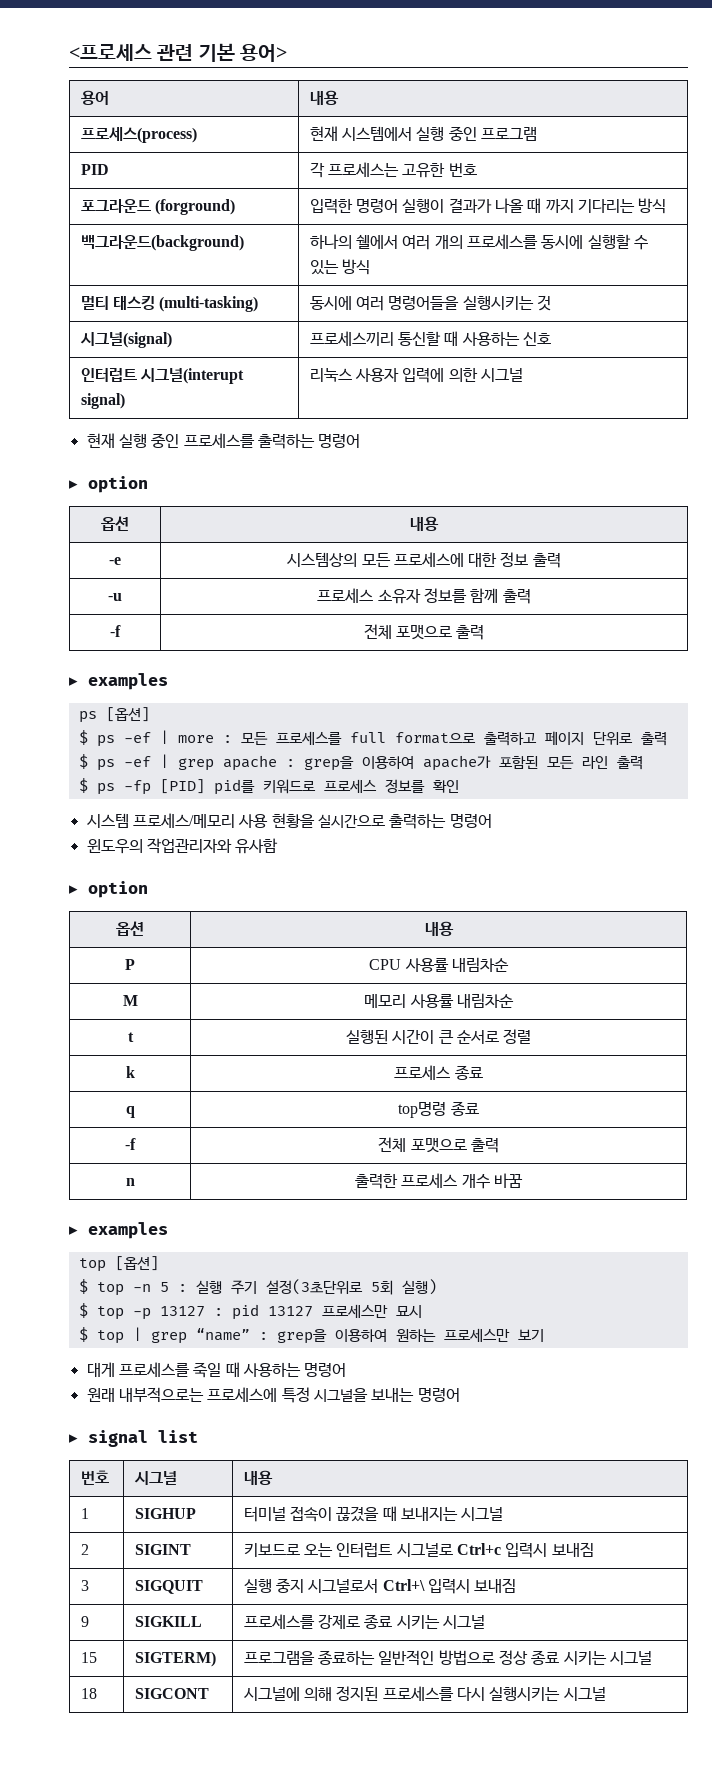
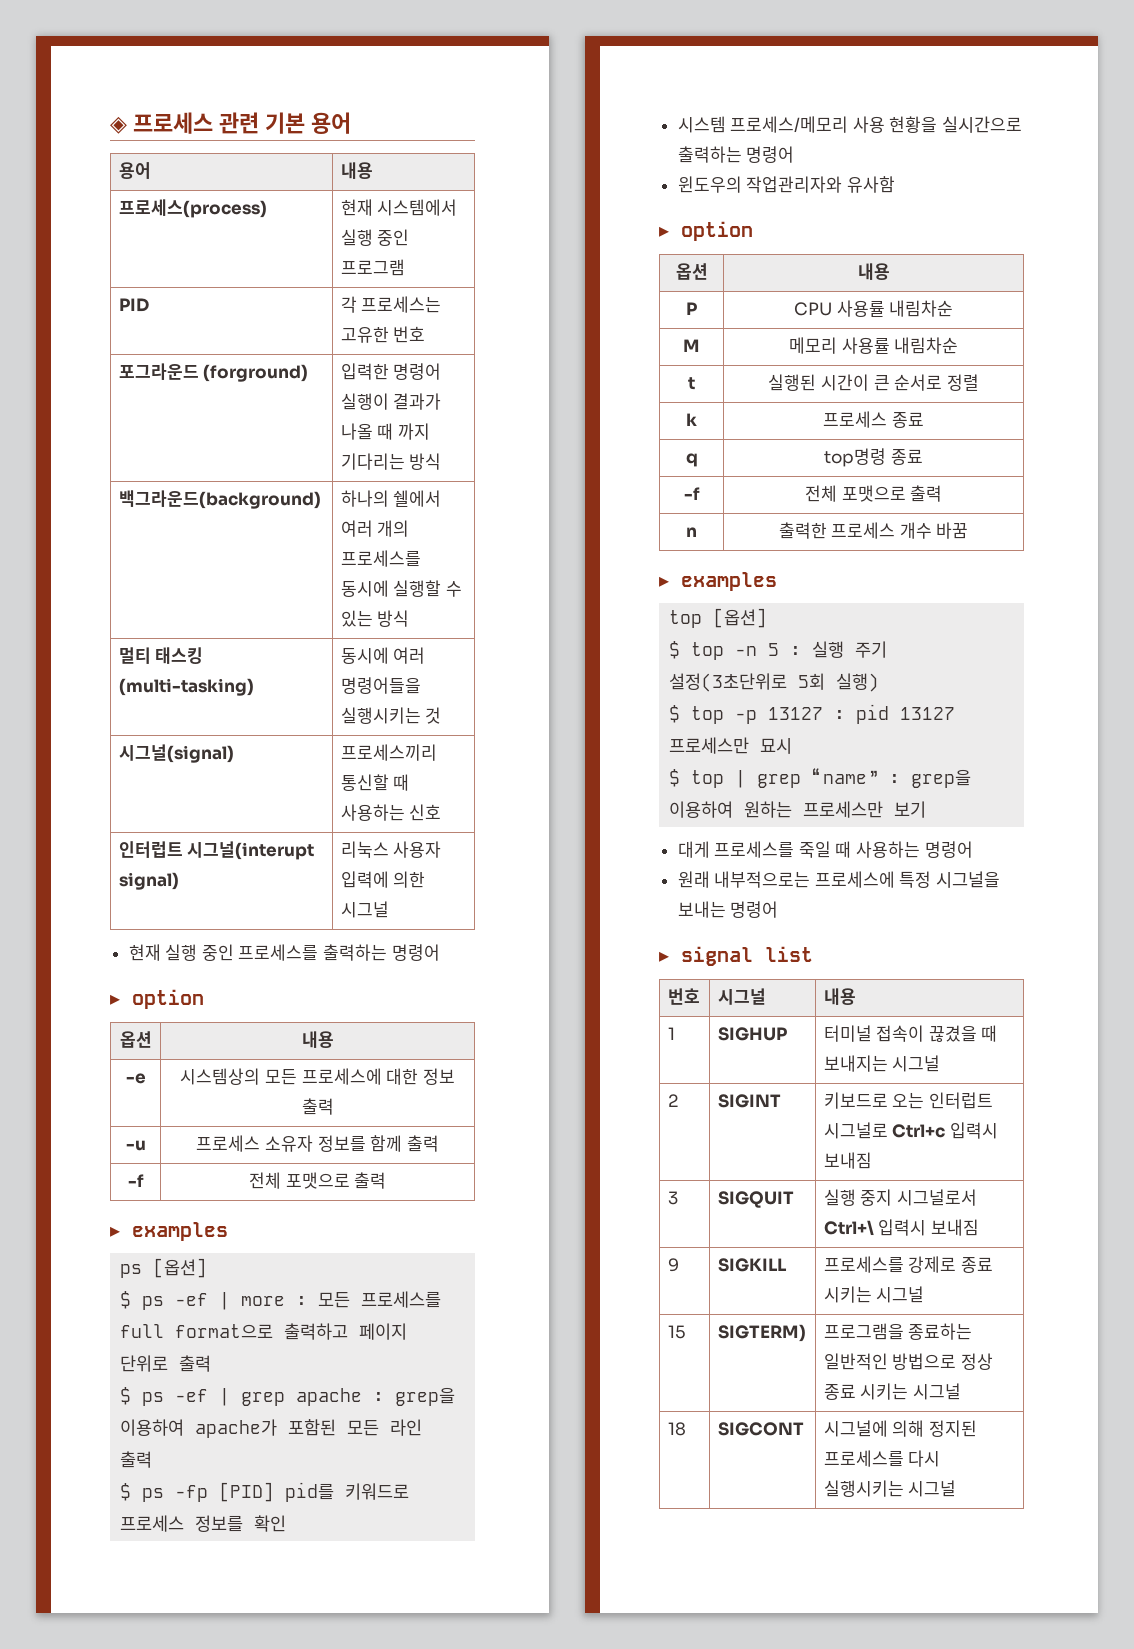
[69,44,152,61] <프로세스 -> [110,112,213,134] ◈ 프로세스
[240,44,288,62] 용어> -> [311,112,351,134] 용어

